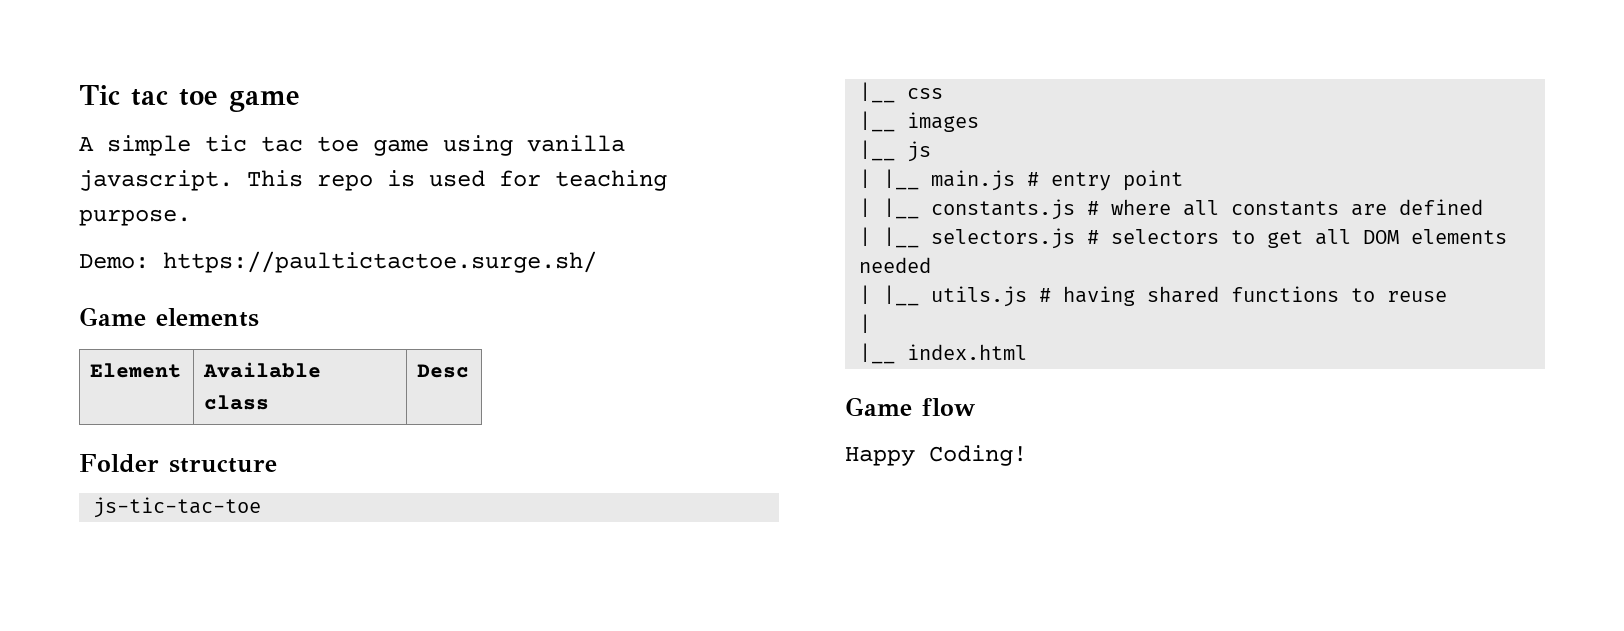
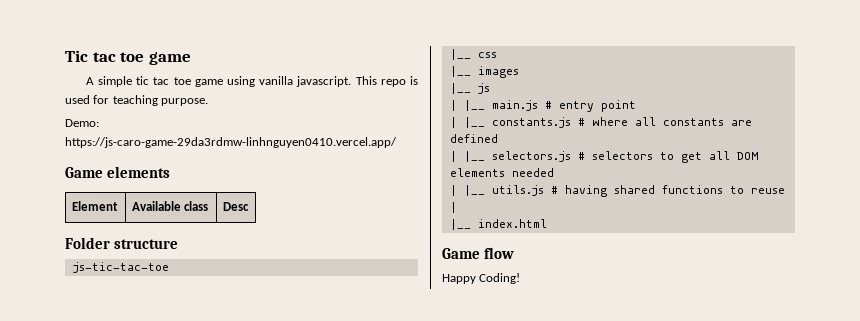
[163,251,597,273] https://paultictactoe.surge.sh/ -> [65,137,397,148] https://js-caro-game-29da3rdmw-linhnguyen0410.vercel.app/

